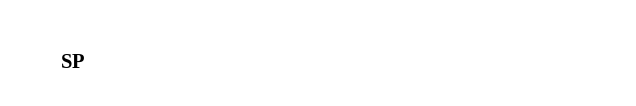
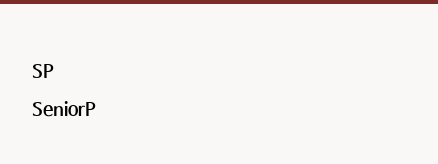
(85, 61) none -> [32,101,96,117] // SeniorP

